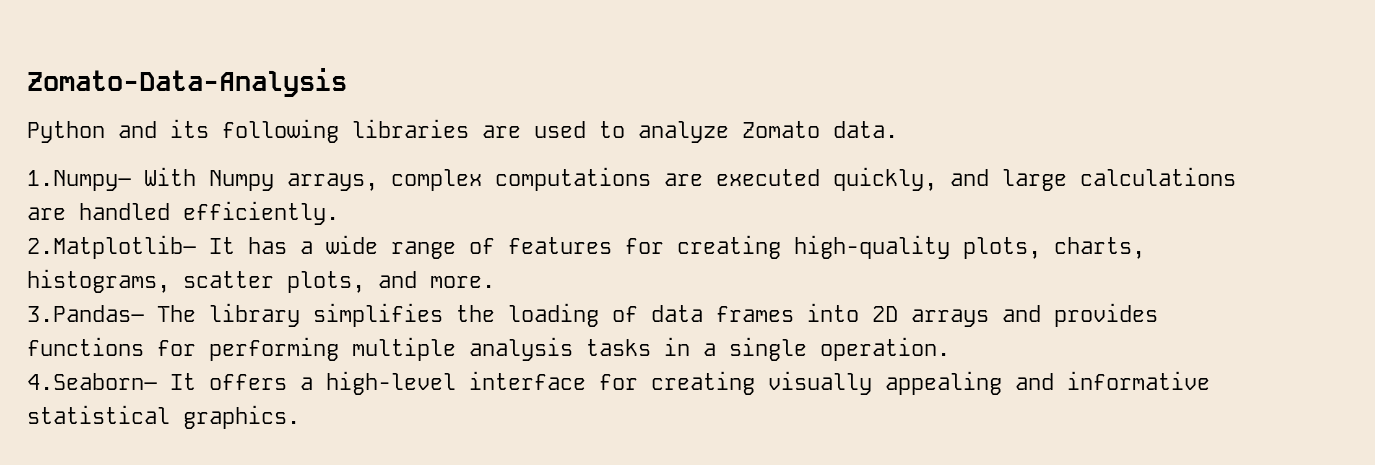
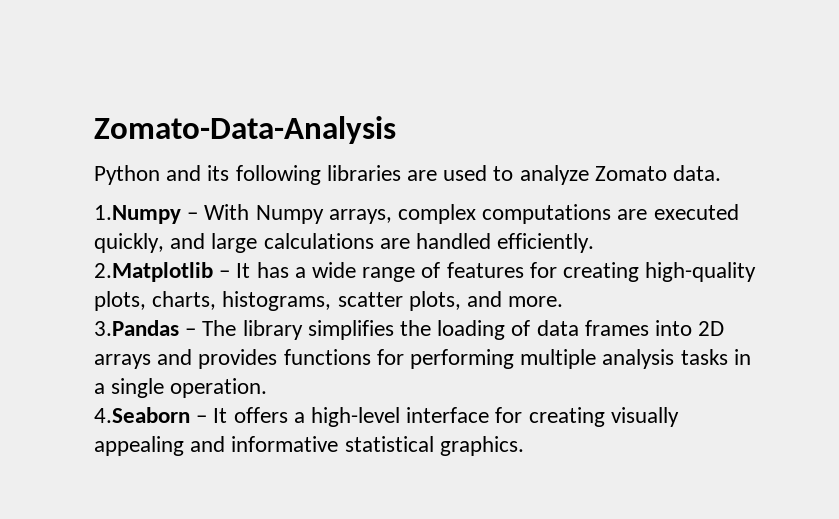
[27,170,131,191] 1.Numpy– -> [94,205,199,224] 1.Numpy –
[27,235,196,259] 2.Matplotlib– -> [94,262,231,282] 2.Matplotlib –
[27,305,144,322] 3.Pandas– -> [94,320,197,336] 3.Pandas –
[27,373,157,390] 4.Seaborn– -> [94,407,208,423] 4.Seaborn –

